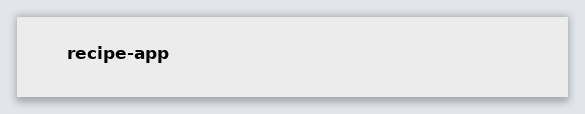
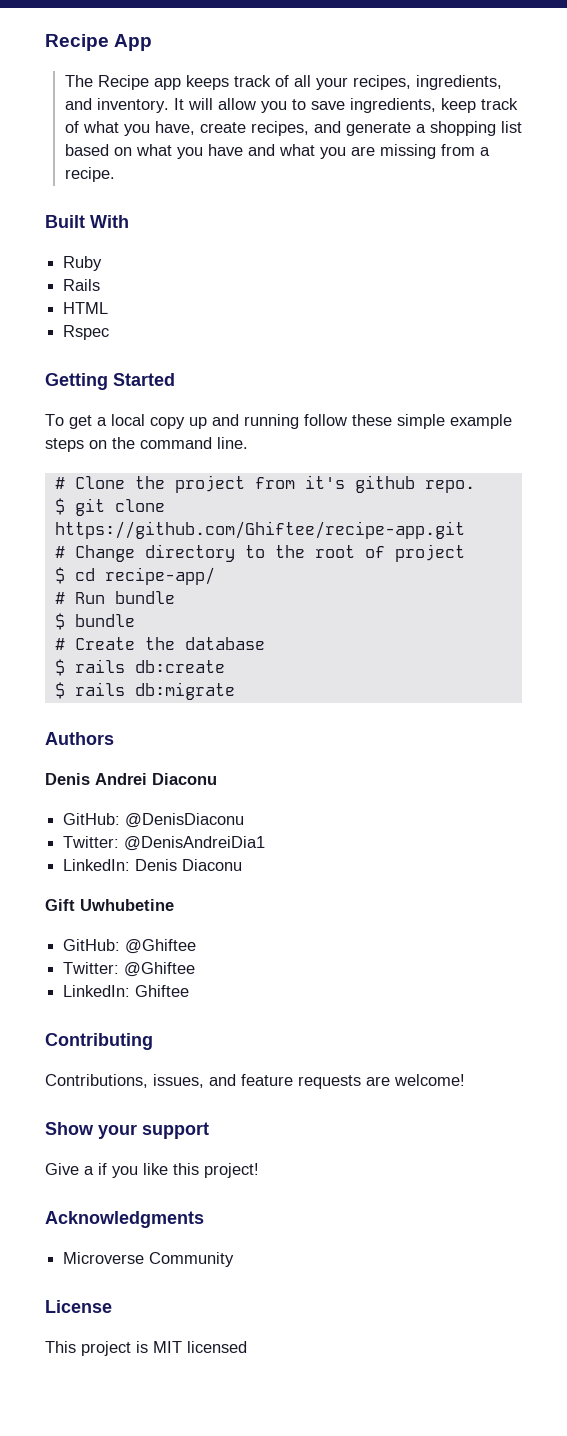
[67,46,169,63] recipe-app -> [45,34,153,51] [64,75,502,90] [64,98,518,113] [64,121,522,136] [64,144,490,159] [64,167,115,182] [45,215,129,228] [63,256,103,271] [63,279,101,291] [63,302,109,314] [63,325,110,340] [45,373,175,390] [45,414,512,429] [45,437,248,452] [54,475,475,493] [54,498,165,516] [54,521,465,539] [54,544,465,562] [54,567,215,585] [54,591,175,604] [54,613,135,630] [54,637,265,650] [54,659,225,676] [54,682,235,700] [45,732,114,745] [45,773,217,785] [63,813,245,828] [63,836,266,851] [63,859,243,871] [45,899,174,911] [63,939,197,954] [63,962,196,977] [63,985,190,997] [45,1033,153,1050] [45,1074,465,1089] [45,1122,209,1139] [45,1163,259,1178] [45,1211,204,1228] [63,1252,235,1267] [45,1300,112,1313] [45,1341,247,1356] Recipe App // The Recipe app keeps track of all your recipes, ingredients, and inventory. It will allow you to save ingredients, keep track of what you have, create recipes, and generate a shopping list based on what you have and what you are missing from a recipe. // Built With // Ruby // Rails // HTML // Rspec // Getting Started // To get a local copy up and running follow these simple example steps on the command line. // # Clone the project from it's github repo. // $ git clone https://github.com/Ghiftee/recipe-app.git // # Change directory to the root of project // $ cd recipe-app/ // # Run bundle // $ bundle // # Create the database // $ rails db:create // $ rails db:migrate // Authors // Denis Andrei Diaconu // GitHub: @DenisDiaconu // Twitter: @DenisAndreiDia1 // LinkedIn: Denis Diaconu // Gift Uwhubetine // GitHub: @Ghiftee // Twitter: @Ghiftee // LinkedIn: Ghiftee // Contributing // Contributions, issues, and feature requests are welcome! // Show your support // Give a if you like this project! // Acknowledgments // Microverse Community // License // This project is MIT licensed

